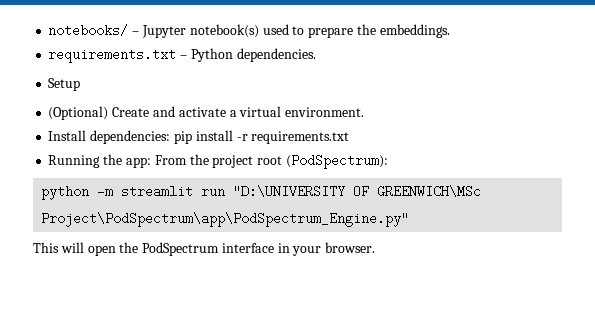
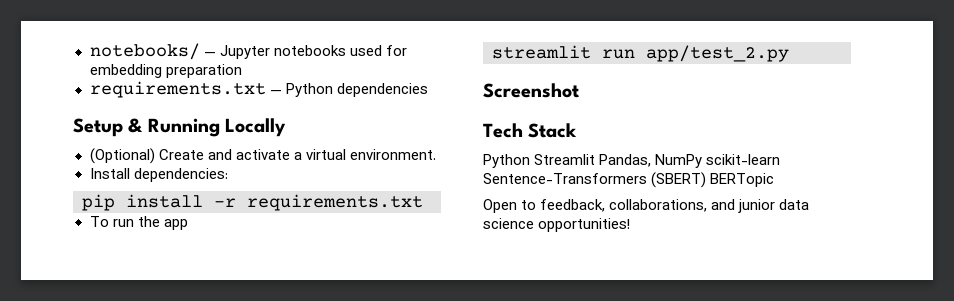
[132,24,450,38] [48,48,316,63] [48,78,81,91] – Jupyter notebook(s) used to prepare the embeddings. // requirements.txt – Python dependencies. // Setup -> [203,45,407,59] [89,64,242,78] [89,81,428,98] [73,118,287,137] — Jupyter notebooks used for embedding preparation // requirements.txt — Python dependencies // Setup & Running Locally
(171, 137) none -> (228, 175) //
[48,154,388,169] [41,185,482,200] [41,212,410,227] [33,242,376,256] Running the app: From the project root (PodSpectrum): // python -m streamlit run "D:\UNIVERSITY OF GREENWICH\MSc Project\PodSpectrum\app\PodSpectrum_Engine.py" // This will open the PodSpectrum interface in your browser. -> [89,216,188,230] [492,45,789,62] [483,83,579,98] [483,123,578,138] [483,154,781,168] [483,172,775,188] [483,199,810,213] [483,218,631,232] To run the app // streamlit run app/test_2.py // Screenshot // Tech Stack // Python Streamlit Pandas, NumPy scikit-learn Sentence-Transformers (SBERT) BERTopic // Open to feedback, collaborations, and junior data science opportunities!

